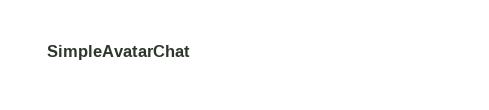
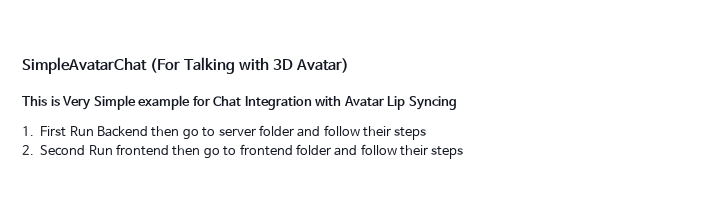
(190, 52) none -> [149,57,349,74] [22,95,457,110] [22,125,427,140] [22,144,464,159] (For Talking with 3D Avatar) // This is Very Simple example for Chat Integration with Avatar Lip Syncing // 1. First Run Backend then go to server folder and follow their steps // 2. Second Run frontend then go to frontend folder and follow their steps

